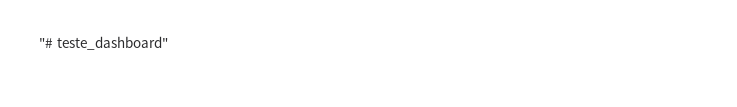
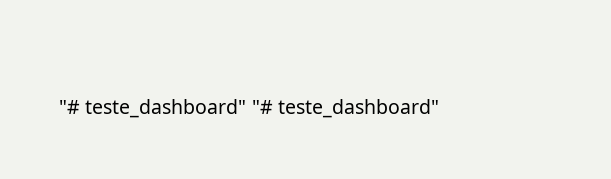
[39,36,168,50] "# teste_dashboard" -> [59,99,439,118] "# teste_dashboard" "# teste_dashboard"

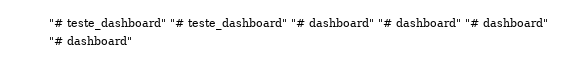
(439, 108) none -> [291,18,548,27] [49,36,132,45] "# dashboard" "# dashboard" "# dashboard" "# dashboard"

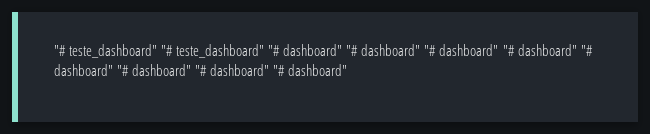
(132, 40) none -> [580,45,593,56] [54,64,348,76] "# dashboard" "# dashboard" "# dashboard" "# dashboard"

